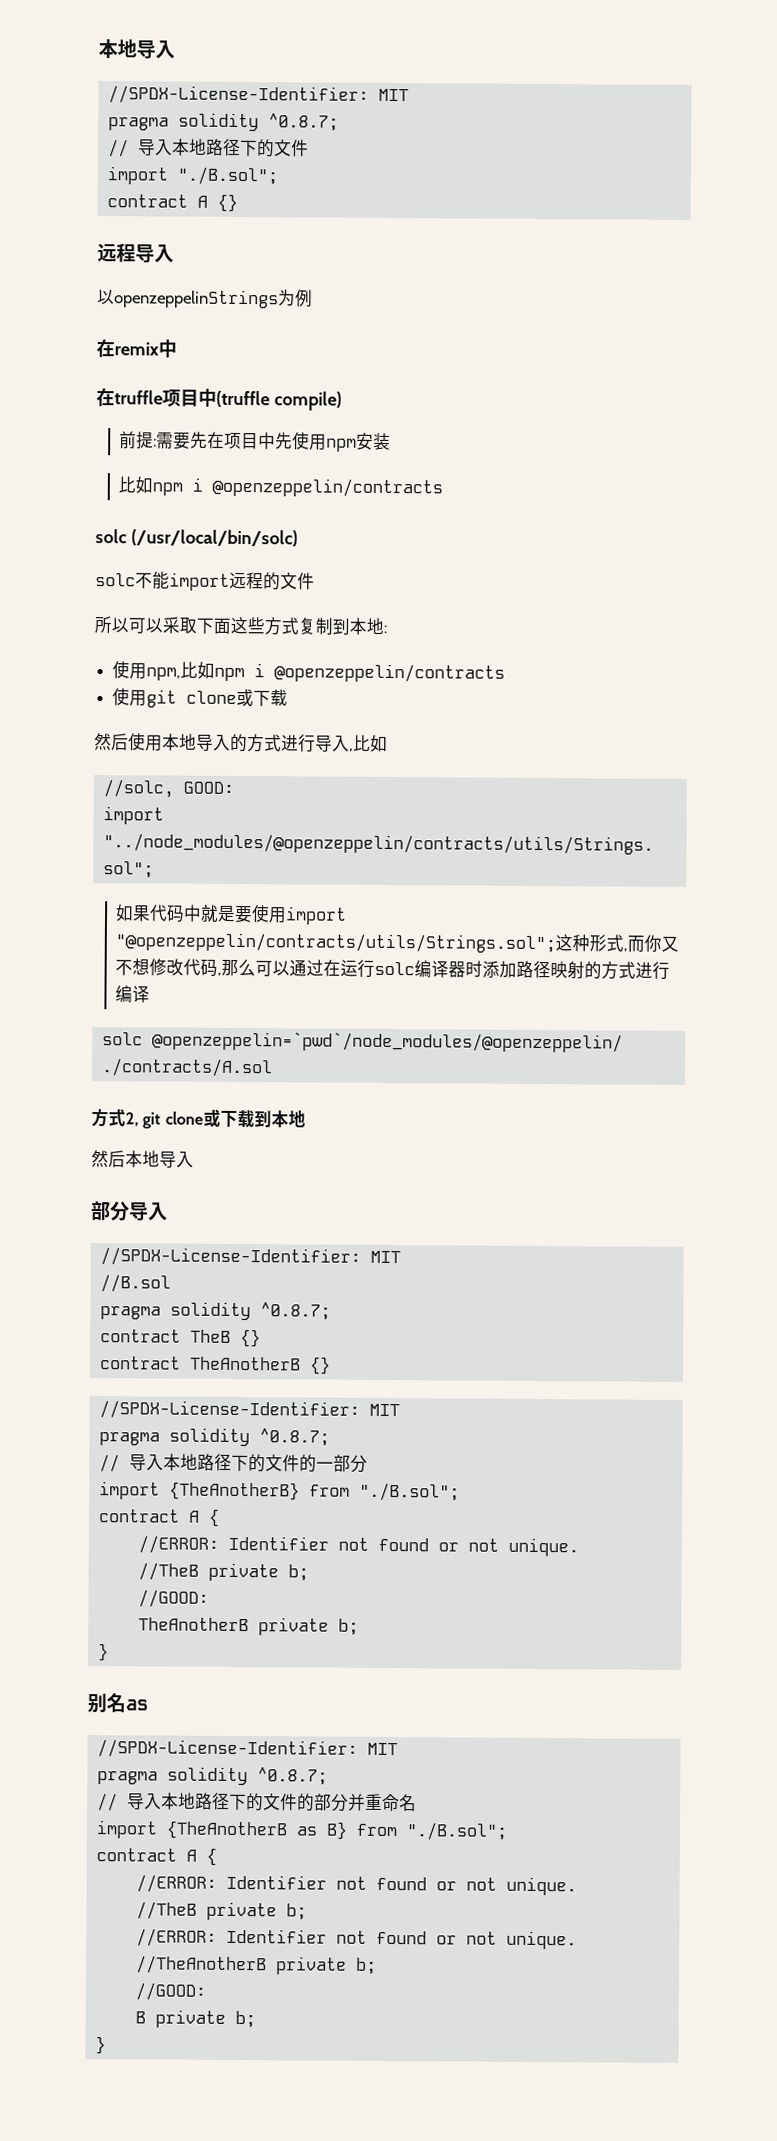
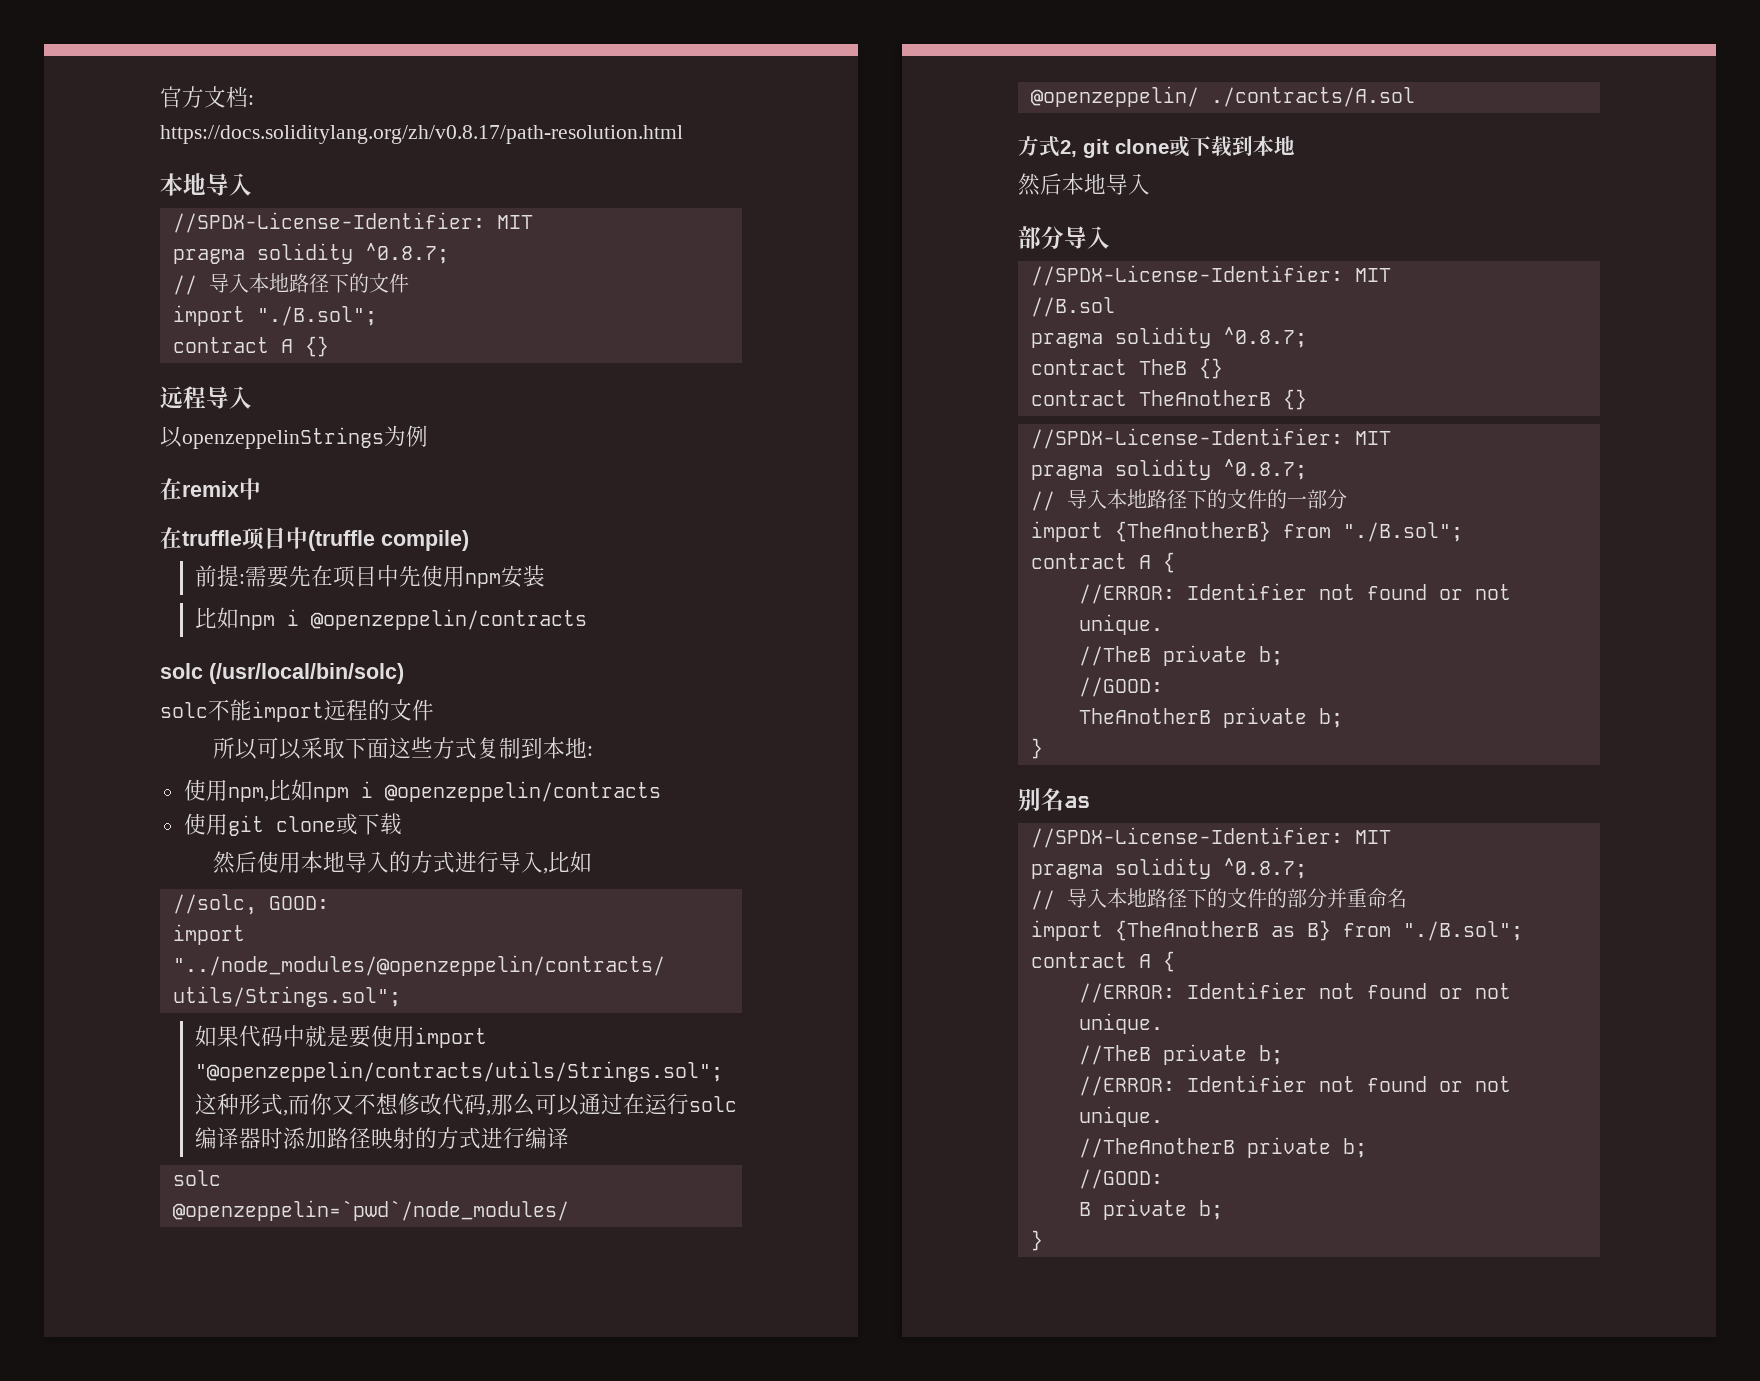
(98, 49) none -> [160,86,254,108] [160,125,683,144] 官方文档: https://docs.soliditylang.org/zh/v0.8.17/path-resolution.html //

